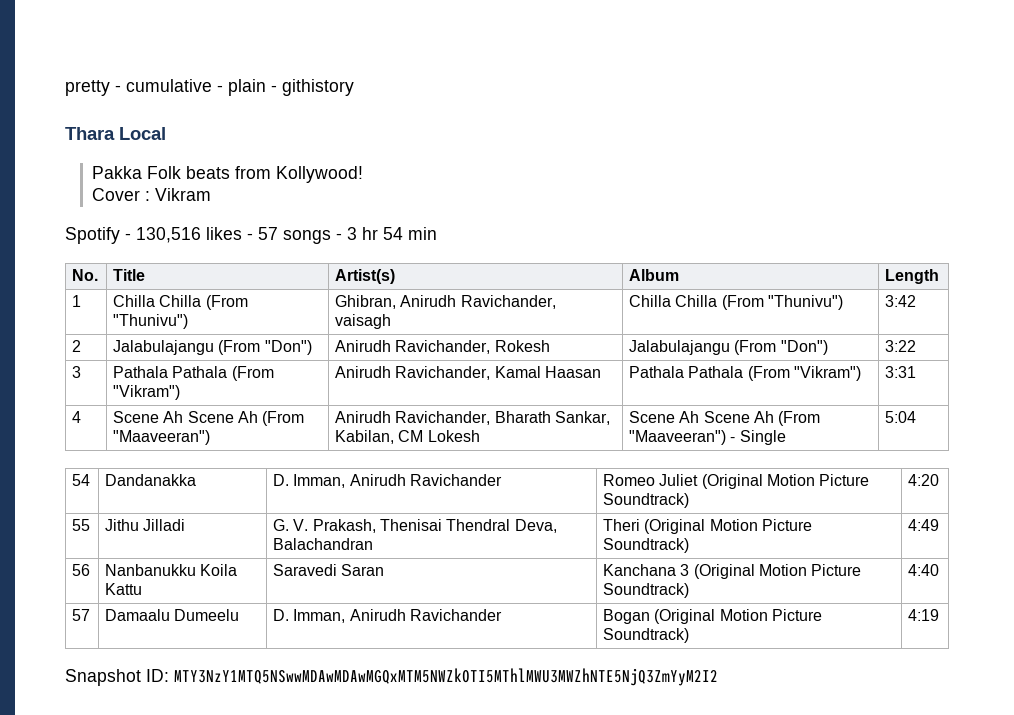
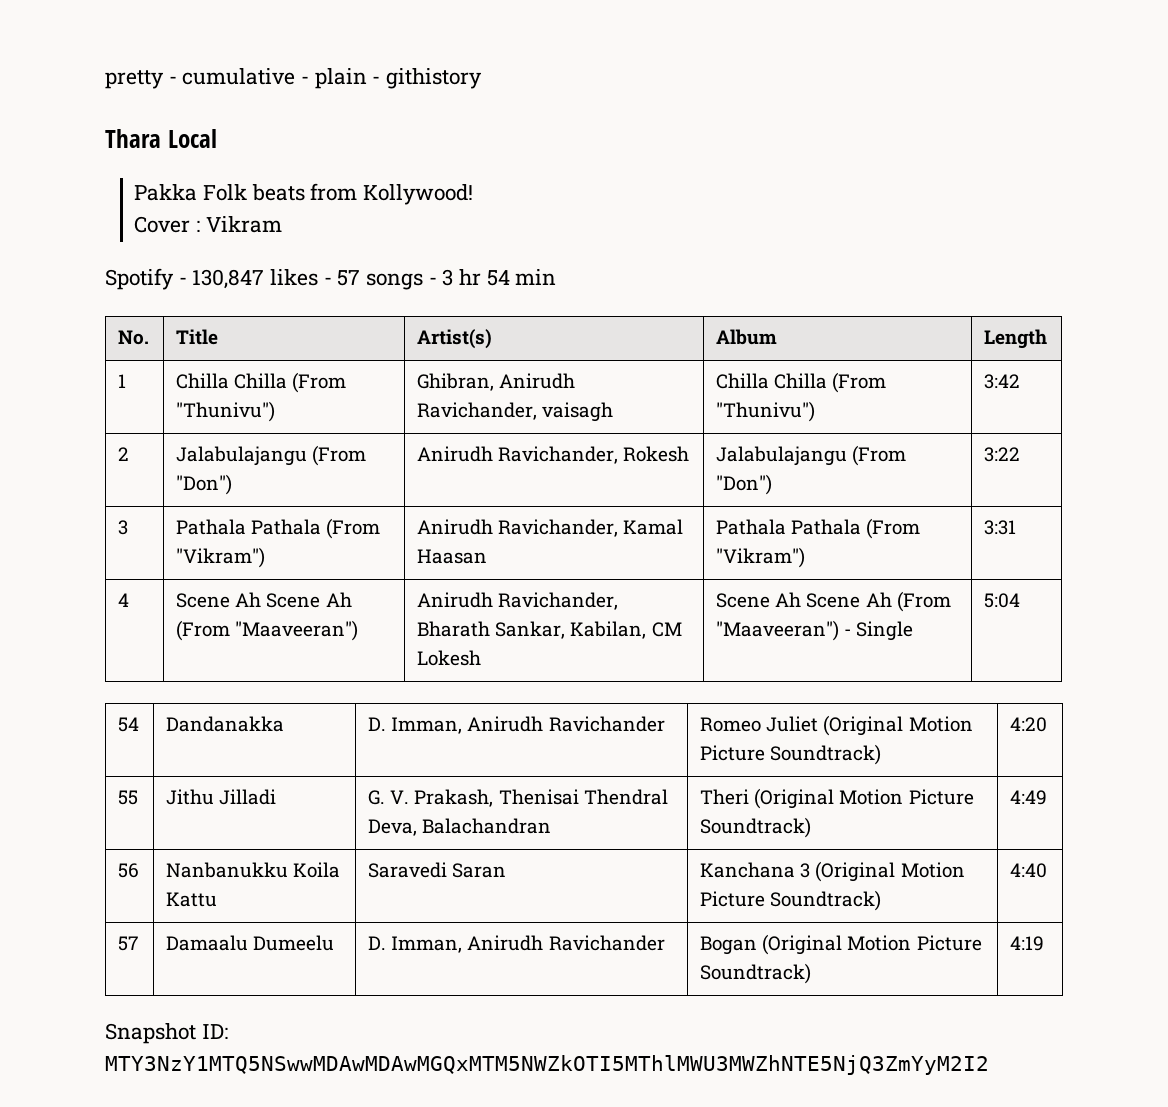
[136,227,201,243] 130,516 -> [192,269,265,289] 130,847

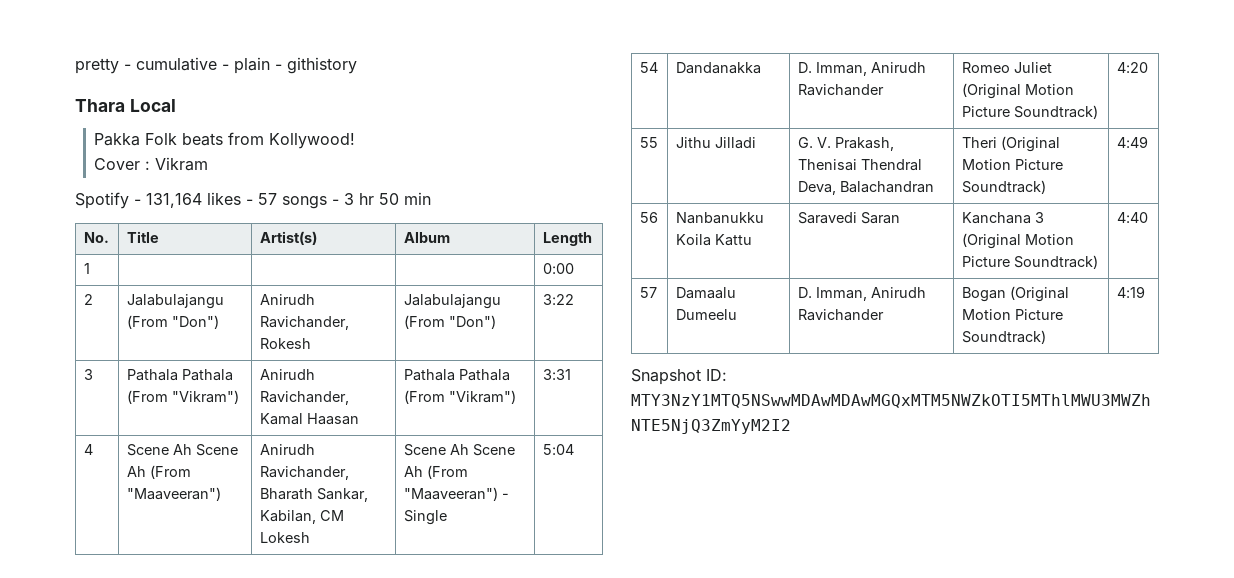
[192,269,265,289] 130,847 -> [146,193,202,208] 131,164
[486,270,510,286] 54 -> [379,193,399,205] 50
[176,372,347,393] [176,401,276,422] [417,373,576,391] [417,402,614,422] [716,372,887,393] [716,401,816,422] [984,374,1021,389] Chilla Chilla (From "Thunivu") | Ghibran, Anirudh Ravichander, vaisagh | Chilla Chilla (From "Thunivu") | 3:42 -> [542,263,574,274] | | | 0:00

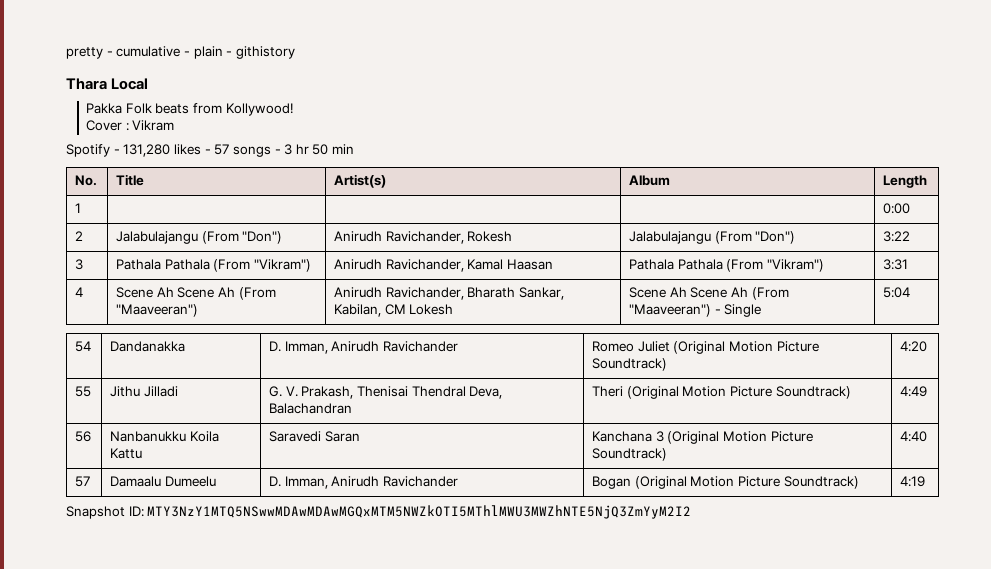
[146,193,202,208] 131,164 -> [123,144,171,157] 131,280

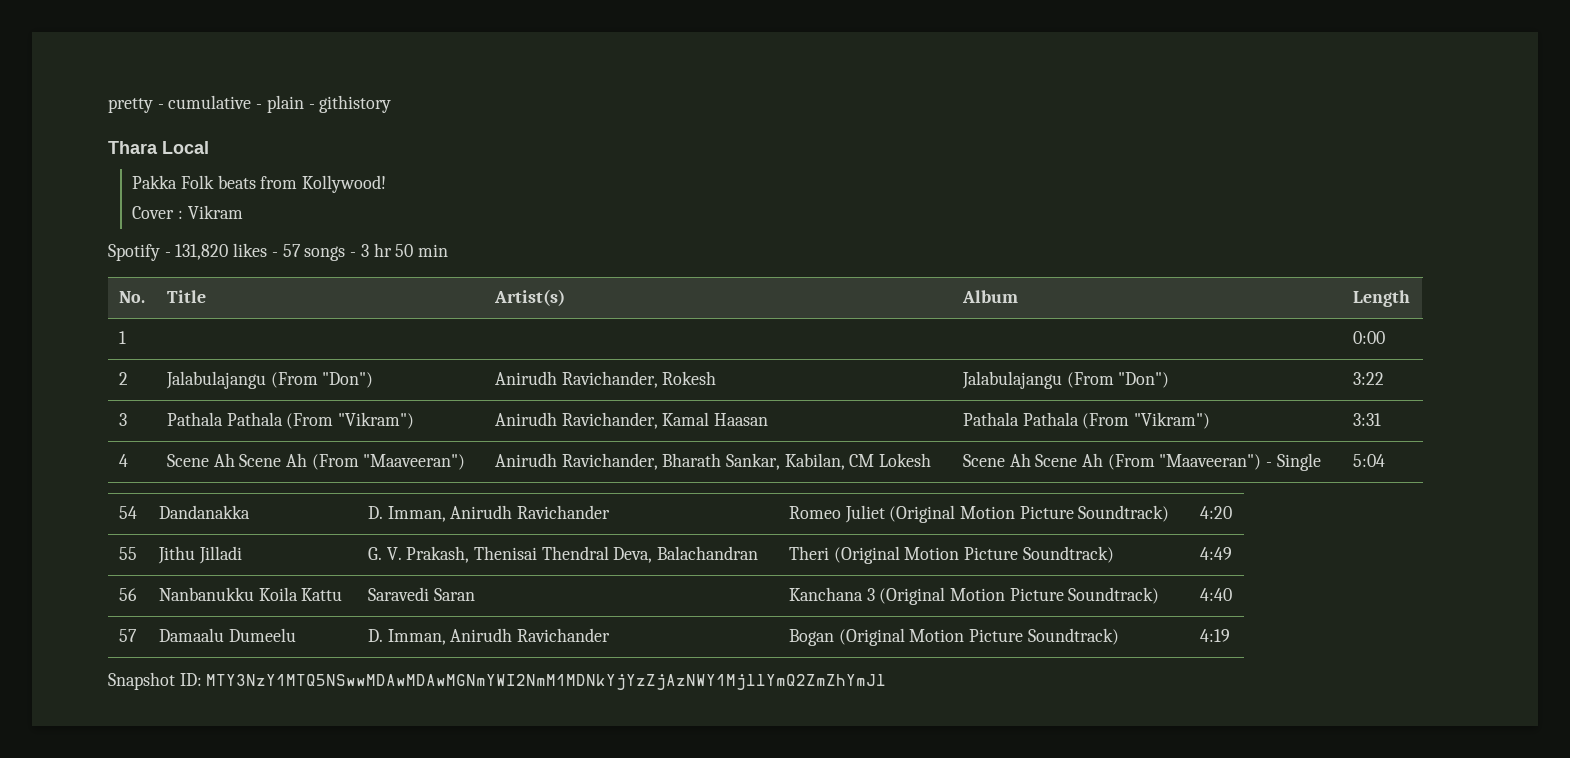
[123,144,171,157] 131,280 -> [175,244,229,260] 131,820
[147,505,692,519] MTY3NzY1MTQ5NSwwMDAwMDAwMGQxMTM5NWZkOTI5MThlMWU3MWZhNTE5NjQ3ZmYyM2I2 -> [206,674,887,690] MTY3NzY1MTQ5NSwwMDAwMDAwMGNmYWI2NmM1MDNkYjYzZjAzNWY1MjllYmQ2ZmZhYmJl

